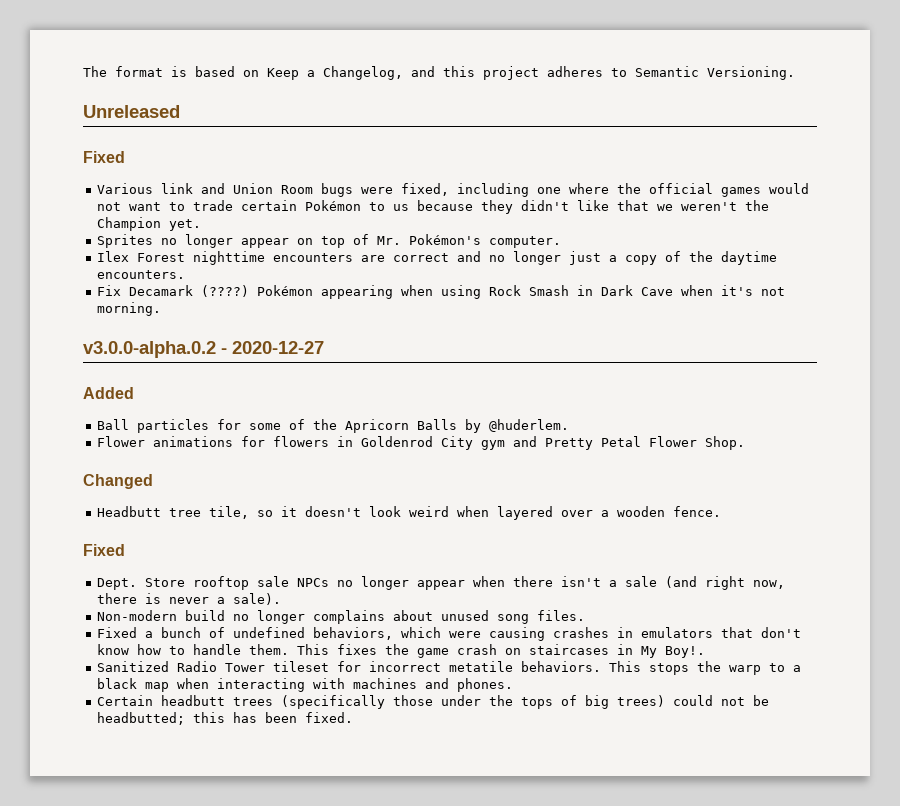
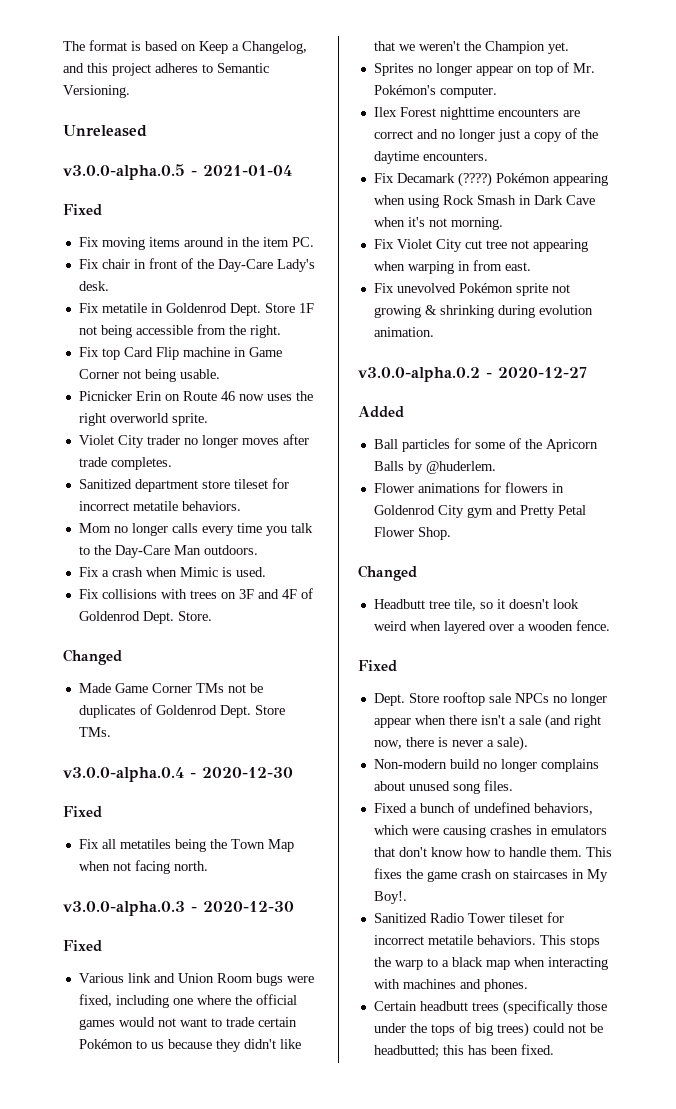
(180, 111) none -> [63,164,292,180] [63,204,102,216] [78,237,314,250] [78,258,315,272] [78,281,109,291] [78,303,314,316] [78,324,281,338] [78,347,282,360] [78,369,220,382] [78,391,313,401] [78,413,208,426] [78,434,309,448] [78,457,172,470] [78,478,289,492] [78,501,241,511] [78,523,313,536] [78,545,258,558] [78,567,266,577] [78,588,313,599] [78,611,212,624] [63,649,122,665] [78,683,263,693] [78,704,285,718] [78,727,111,737] [63,767,293,782] [63,806,102,818] [78,839,294,852] [78,860,208,874] [63,901,294,916] // v3.0.0-alpha.0.5 - 2021-01-04 // Fixed // Fix moving items around in the item PC. // Fix chair in front of the Day-Care Lady's desk. // Fix metatile in Goldenrod Dept. Store 1F not being accessible from the right. // Fix top Card Flip machine in Game Corner not being usable. // Picnicker Erin on Route 46 now uses the right overworld sprite. // Violet City trader no longer moves after trade completes. // Sanitized department store tileset for incorrect metatile behaviors. // Mom no longer calls every time you talk to the Day-Care Man outdoors. // Fix a crash when Mimic is used. // Fix collisions with trees on 3F and 4F of Goldenrod Dept. Store. // Changed // Made Game Corner TMs not be duplicates of Goldenrod Dept. Store TMs. // v3.0.0-alpha.0.4 - 2020-12-30 // Fixed // Fix all metatiles being the Town Map when not facing north. // v3.0.0-alpha.0.3 - 2020-12-30
(162, 309) none -> [373,239,588,252] [373,260,531,274] [373,283,570,296] [373,305,593,318] [373,327,434,337] // Fix Violet City cut tree not appearing when warping in from east. // Fix unevolved Pokémon sprite not growing & shrinking during evolution animation.

